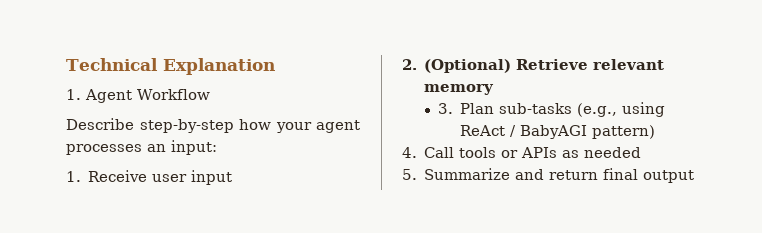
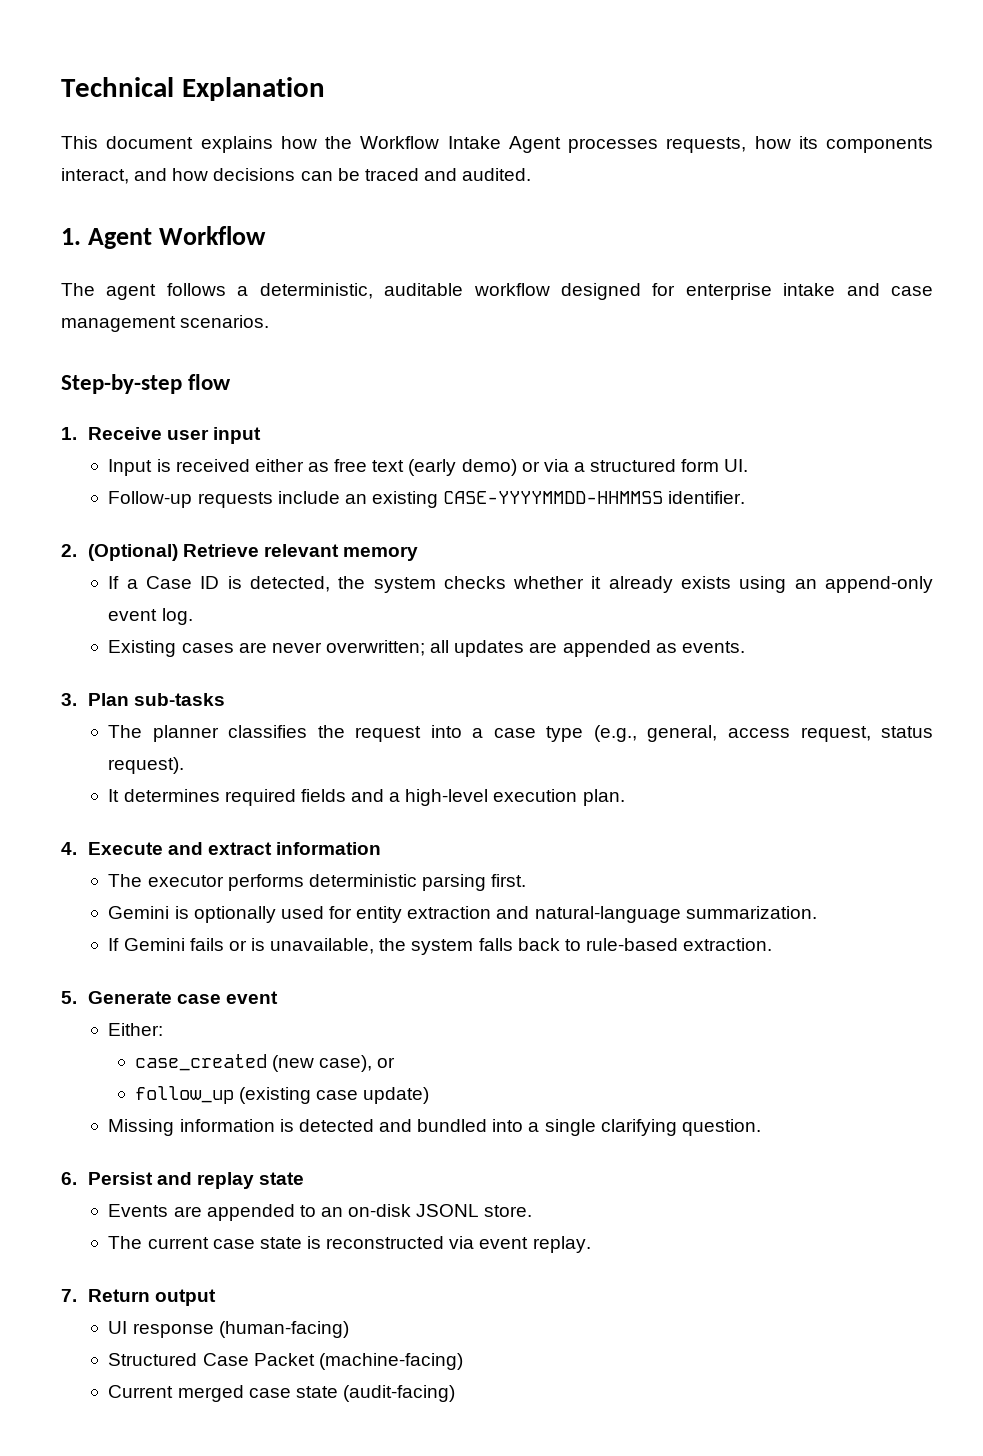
[66,89,210,103] [66,118,360,133] [66,140,217,155] [66,170,233,185] 1. Agent Workflow // Describe step-by-step how your agent processes an input: // 1. Receive user input -> [61,136,933,153] [61,168,532,184] [61,226,266,249] [61,283,933,300] [61,315,270,332] [61,374,232,394] [61,427,261,444] [108,459,749,476] [108,491,746,508] This document explains how the Workflow Intake Agent processes requests, how its components interact, and how decisions can be traced and audited. // 1. Agent Workflow // The agent follows a deterministic, auditable workflow designed for enterprise intake and case management scenarios. // Step-by-step flow // 1. Receive user input // Input is received either as free text (early demo) or via a structured form UI. // Follow-up requests include an existing CASE-YYYYMMDD-HHMMSS identifier.
[438,102,666,117] [460,125,656,139] [402,147,642,158] [402,168,695,183] 3. Plan sub-tasks (e.g., using ReAct / BabyAGI pattern) // 4. Call tools or APIs as needed // 5. Summarize and return final output -> [108,576,933,593] [108,608,193,625] [108,640,745,657] [61,693,225,706] [108,725,933,742] [108,757,185,774] [108,789,625,806] [61,842,381,855] [108,874,527,891] [108,906,817,923] [108,938,773,955] [61,991,278,1004] [108,1023,164,1036] [135,1054,396,1072] [135,1086,430,1104] [108,1119,761,1136] [61,1172,304,1189] [108,1204,533,1221] [108,1236,591,1253] [61,1289,216,1306] [108,1321,349,1338] [108,1353,463,1370] [108,1385,455,1402] If a Case ID is detected, the system checks whether it already exists using an append-only event log. // Existing cases are never overwritten; all updates are appended as events. // 3. Plan sub-tasks // The planner classifies the request into a case type (e.g., general, access request, status request). // It determines required fields and a high-level execution plan. // 4. Execute and extract information // The executor performs deterministic parsing first. // Gemini is optionally used for entity extraction and natural-language summarization. // If Gemini fails or is unavailable, the system falls back to rule-based extraction. // 5. Generate case event // Either: // case_created (new case), or // follow_up (existing case update) // Missing information is detected and bundled into a single clarifying question. // 6. Persist and replay state // Events are appended to an on-disk JSONL store. // The current case state is reconstructed via event replay. // 7. Return output // UI response (human-facing) // Structured Case Packet (machine-facing) // Current merged case state (audit-facing)

